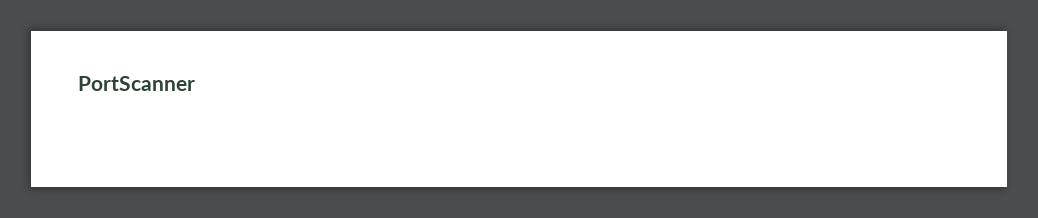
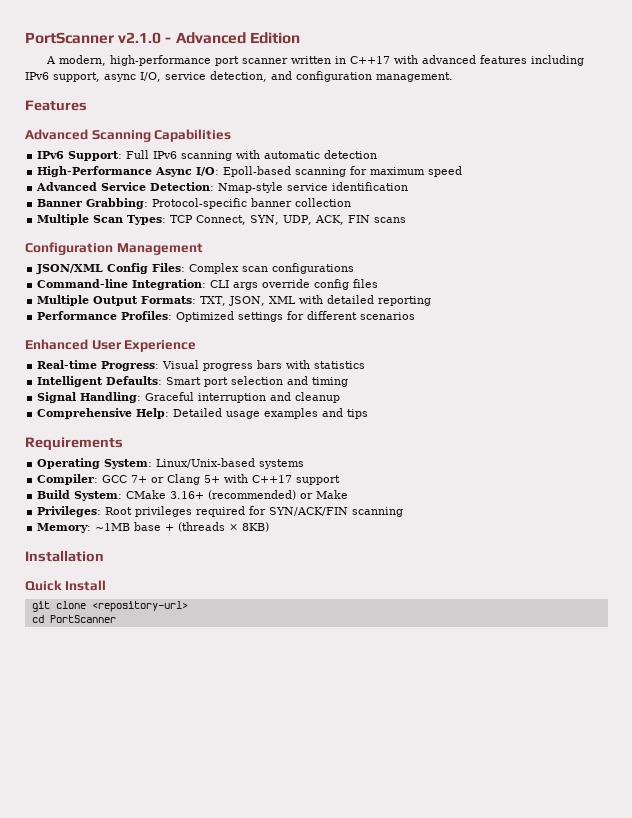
[78,76,195,91] PortScanner -> [25,32,300,44] [46,55,585,66] [25,71,453,82] [25,100,87,111] [25,129,232,142] [37,150,378,161] [37,166,463,177] [36,182,409,193] [37,198,352,209] [37,214,407,225] [25,242,203,255] [36,263,355,274] [37,279,379,290] [37,295,432,306] [37,311,416,322] [25,339,197,352] [37,360,366,371] [37,376,349,387] [37,392,341,403] [37,408,369,419] [25,437,123,451] [37,458,305,469] [37,474,341,485] [37,490,349,501] [37,506,404,517] [37,522,270,533] [25,550,104,562] [25,580,106,591] [31,601,188,612] [31,615,116,623] PortScanner v2.1.0 - Advanced Edition // A modern, high-performance port scanner written in C++17 with advanced features including IPv6 support, async I/O, service detection, and configuration management. // Features // Advanced Scanning Capabilities // IPv6 Support: Full IPv6 scanning with automatic detection // High-Performance Async I/O: Epoll-based scanning for maximum speed // Advanced Service Detection: Nmap-style service identification // Banner Grabbing: Protocol-specific banner collection // Multiple Scan Types: TCP Connect, SYN, UDP, ACK, FIN scans // Configuration Management // JSON/XML Config Files: Complex scan configurations // Command-line Integration: CLI args override config files // Multiple Output Formats: TXT, JSON, XML with detailed reporting // Performance Profiles: Optimized settings for different scenarios // Enhanced User Experience // Real-time Progress: Visual progress bars with statistics // Intelligent Defaults: Smart port selection and timing // Signal Handling: Graceful interruption and cleanup // Comprehensive Help: Detailed usage examples and tips // Requirements // Operating System: Linux/Unix-based systems // Compiler: GCC 7+ or Clang 5+ with C++17 support // Build System: CMake 3.16+ (recommended) or Make // Privileges: Root privileges required for SYN/ACK/FIN scanning // Memory: ~1MB base + (threads × 8KB) // Installation // Quick Install // git clone <repository-url> // cd PortScanner

